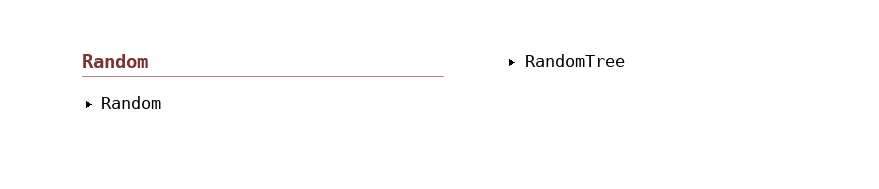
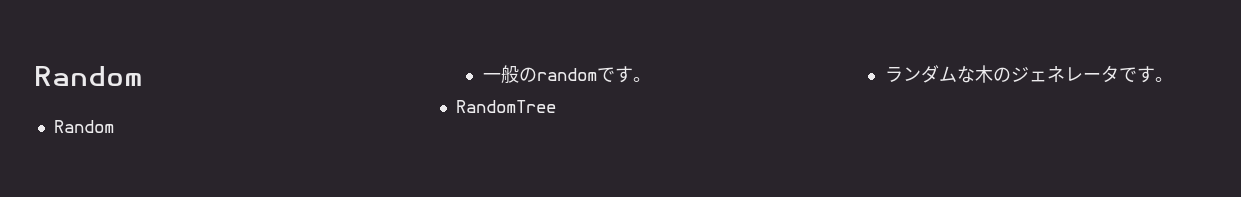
[525,54,626,67] RandomTree -> [482,65,651,83] [455,100,556,113] [884,65,1173,83] 一般のrandomです。 // RandomTree // ランダムな木のジェネレータです。

